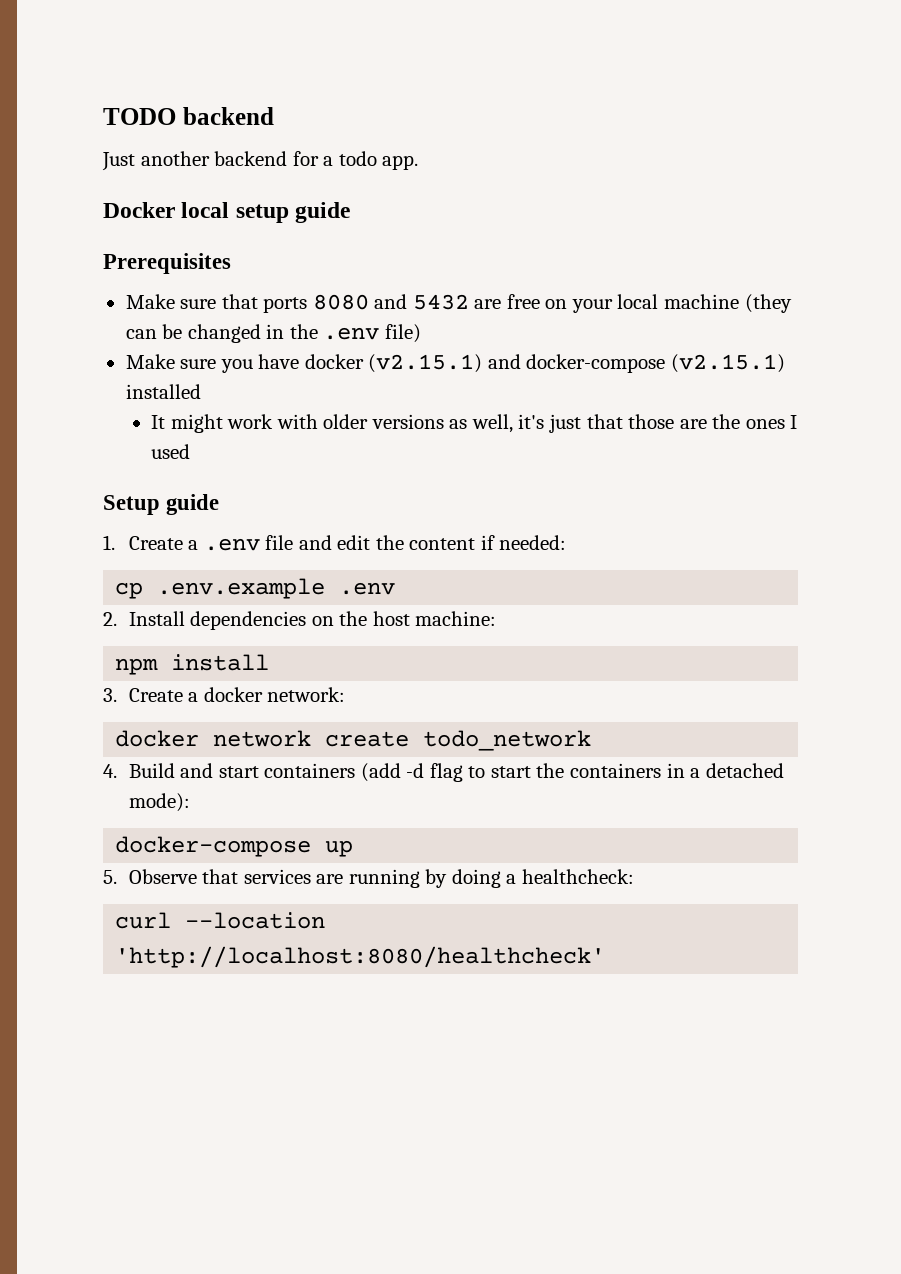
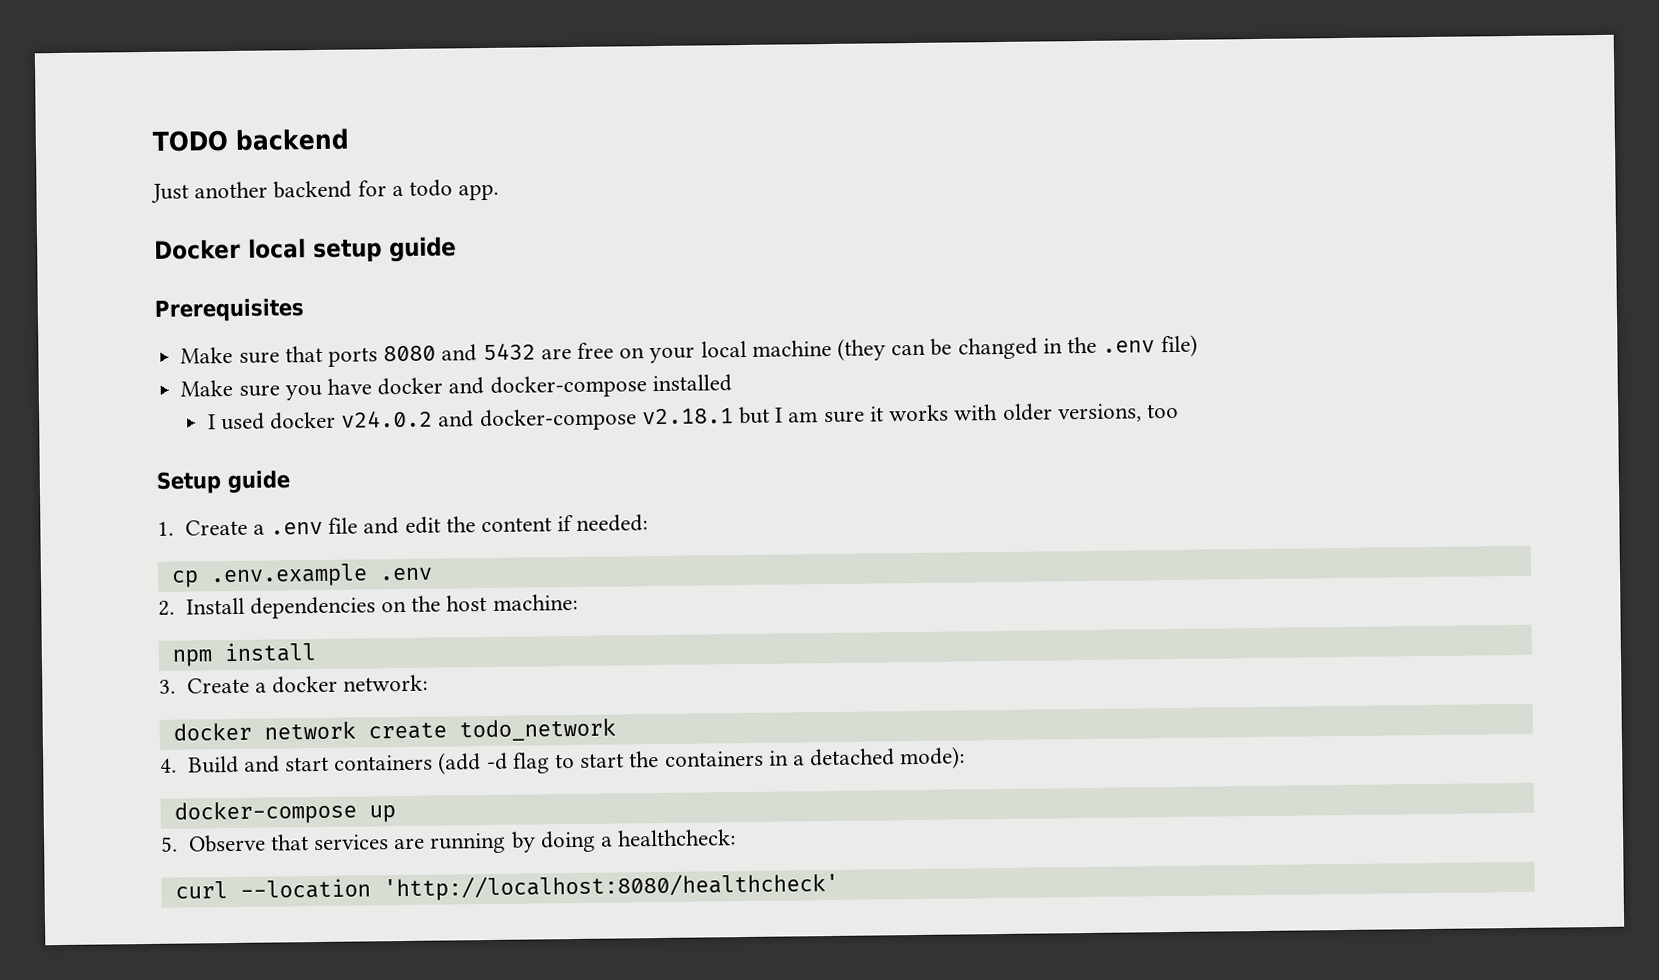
[368,354,785,373] (v2.15.1) and docker-compose (v2.15.1) -> [448,375,647,398] and docker-compose
[151,414,798,433] [151,444,191,459] It might work with older versions as well, it's just that those are the ones I used -> [207,403,1179,432] I used docker v24.0.2 and docker-compose v2.18.1 but I am sure it works with older versions, too

